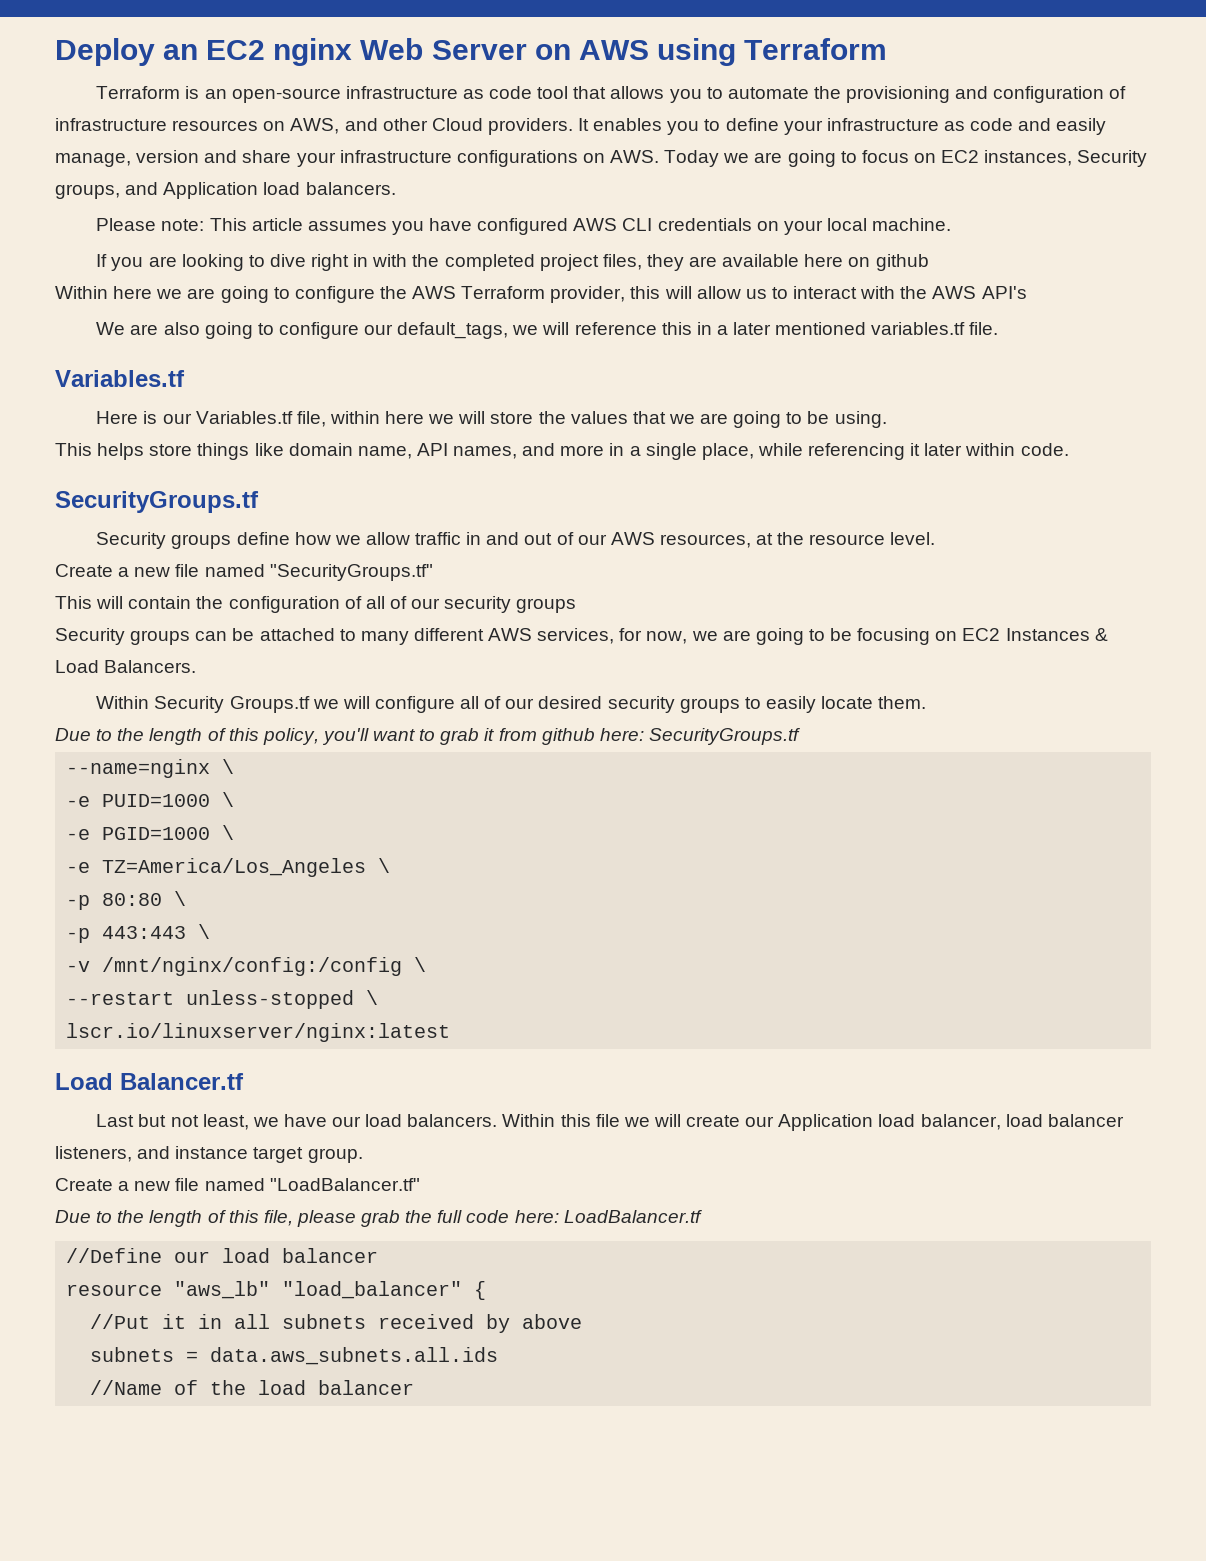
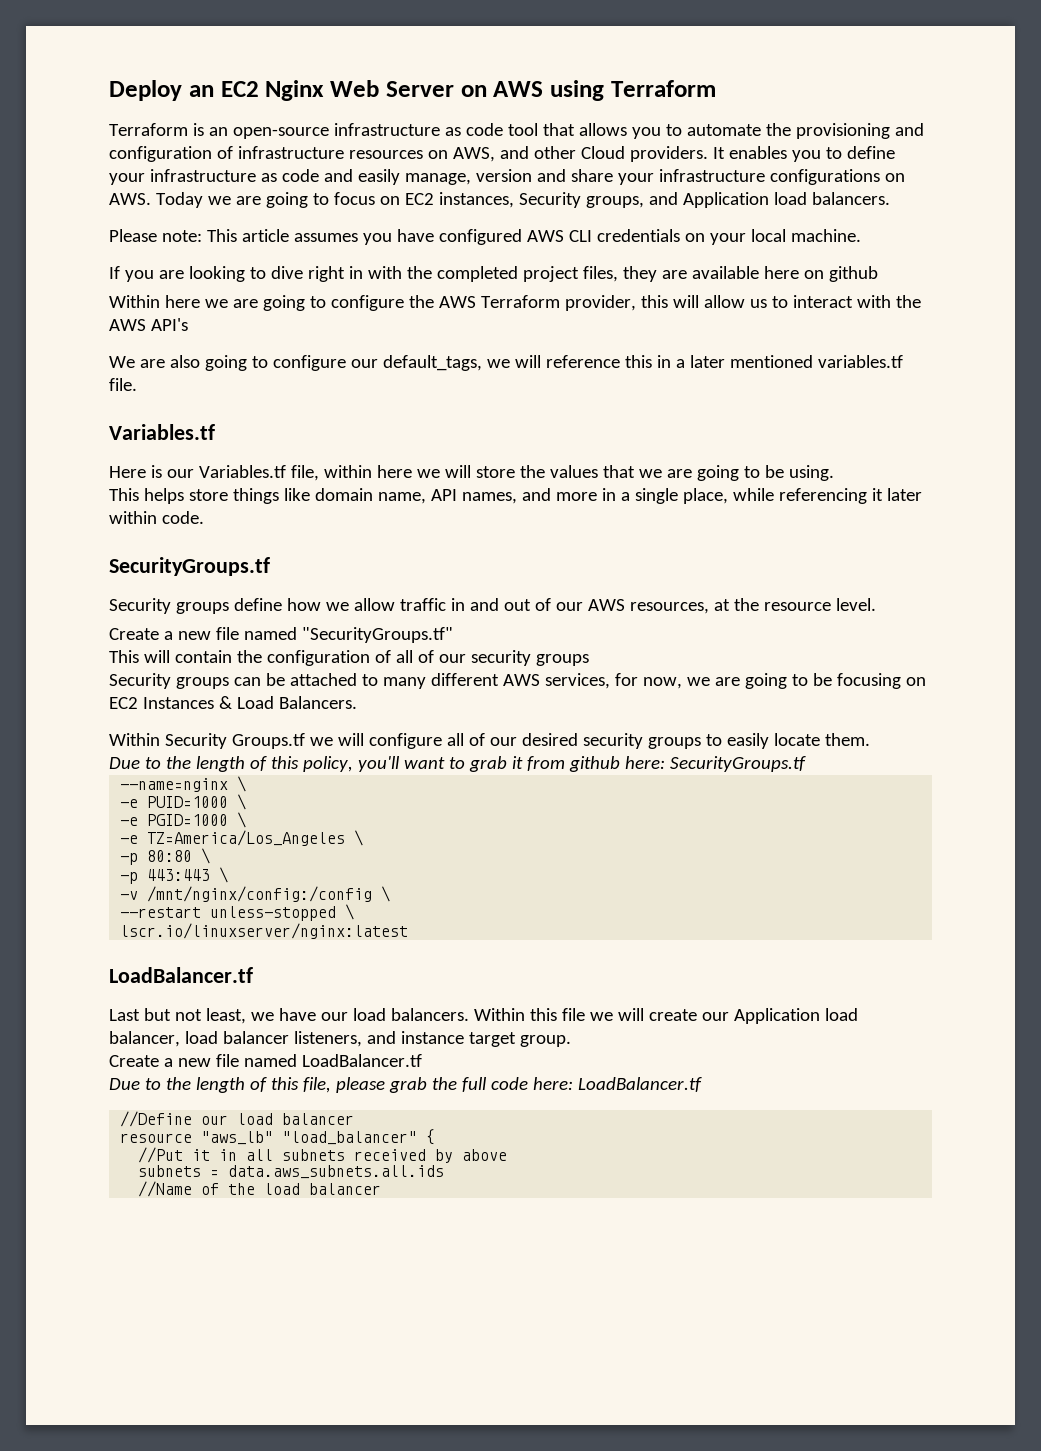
[273,38,353,66] nginx -> [265,80,325,101] Nginx
[55,1073,244,1090] Load Balancer.tf -> [109,967,253,983] LoadBalancer.tf
[269,1178,420,1191] "LoadBalancer.tf" -> [301,1054,422,1067] LoadBalancer.tf

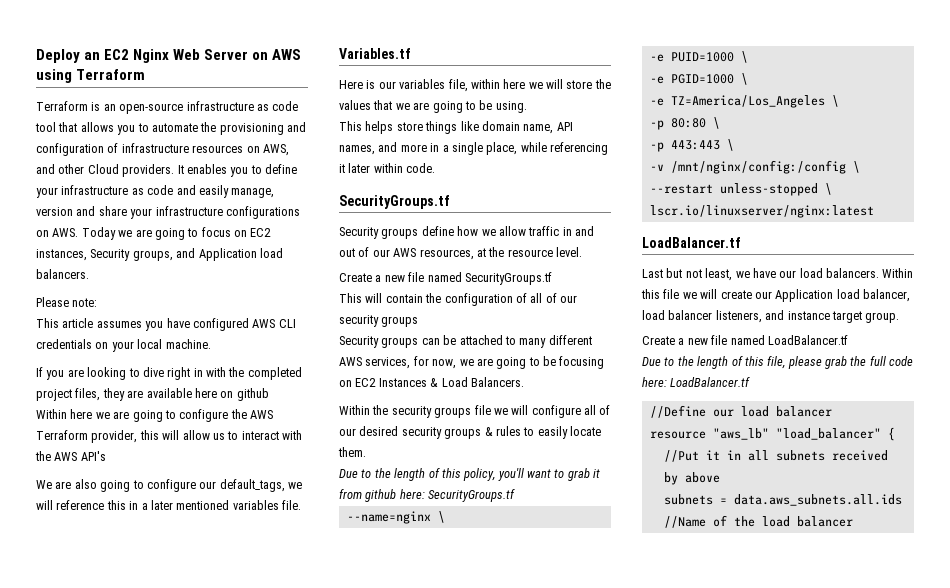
(202, 236) none -> (98, 302) //
[817,355,903,368] variables.tf -> [232,500,279,510] variables
[198,465,286,478] Variables.tf -> [399,79,446,89] variables
[301,627,453,643] "SecurityGroups.tf" -> [464,272,552,285] SecurityGroups.tf
[164,733,305,749] Security Groups.tf -> [372,405,491,418] the security groups file
(701, 743) none -> [484,426,521,436] & rules

